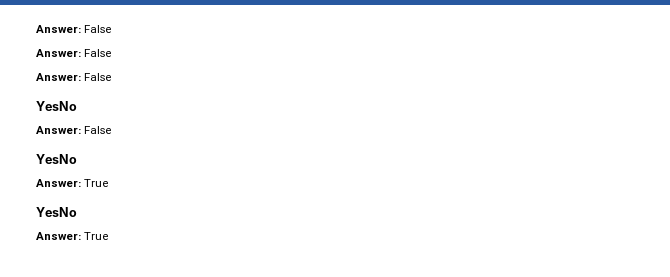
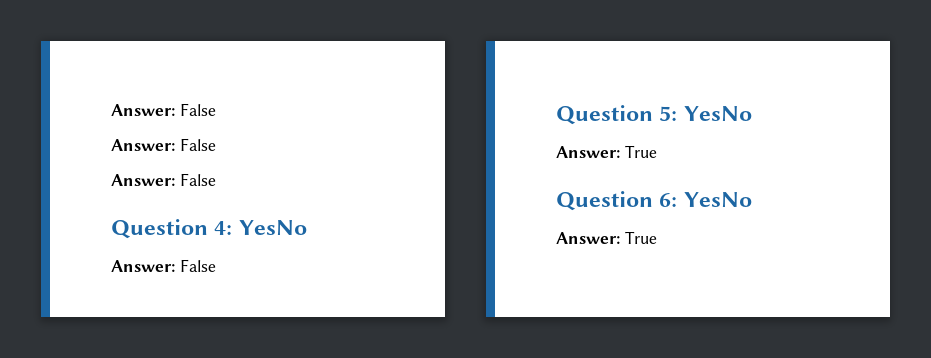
(113, 77) none -> [111,219,233,239] Question 4:
(113, 130) none -> [556,105,678,125] Question 5:
(110, 183) none -> [556,191,678,211] Question 6:

